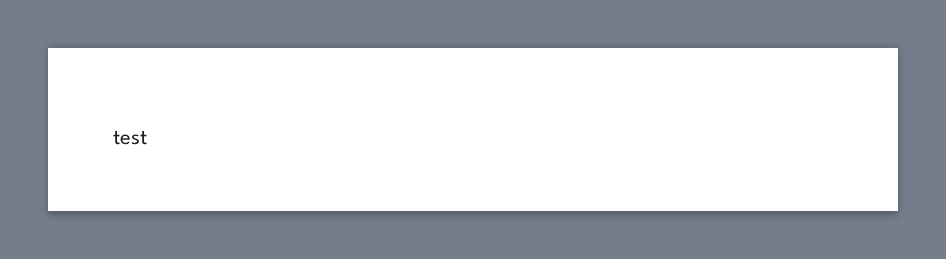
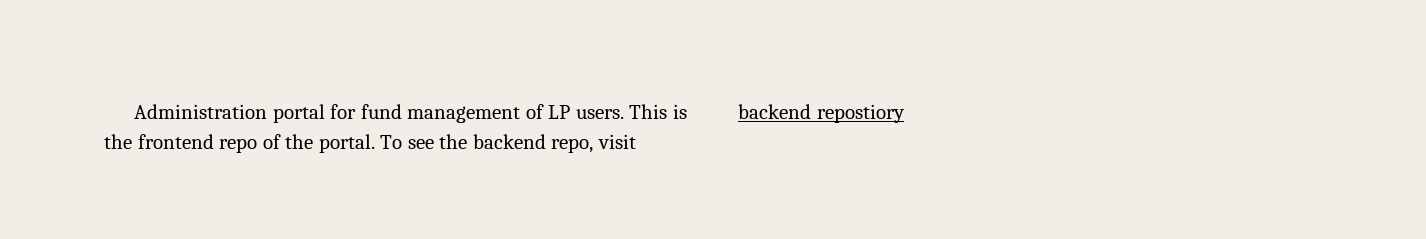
[113,130,147,145] test -> [134,104,687,123] [104,134,636,153] [738,104,905,123] Administration portal for fund management of LP users. This is the frontend repo of the portal. To see the backend repo, visit backend repostiory

